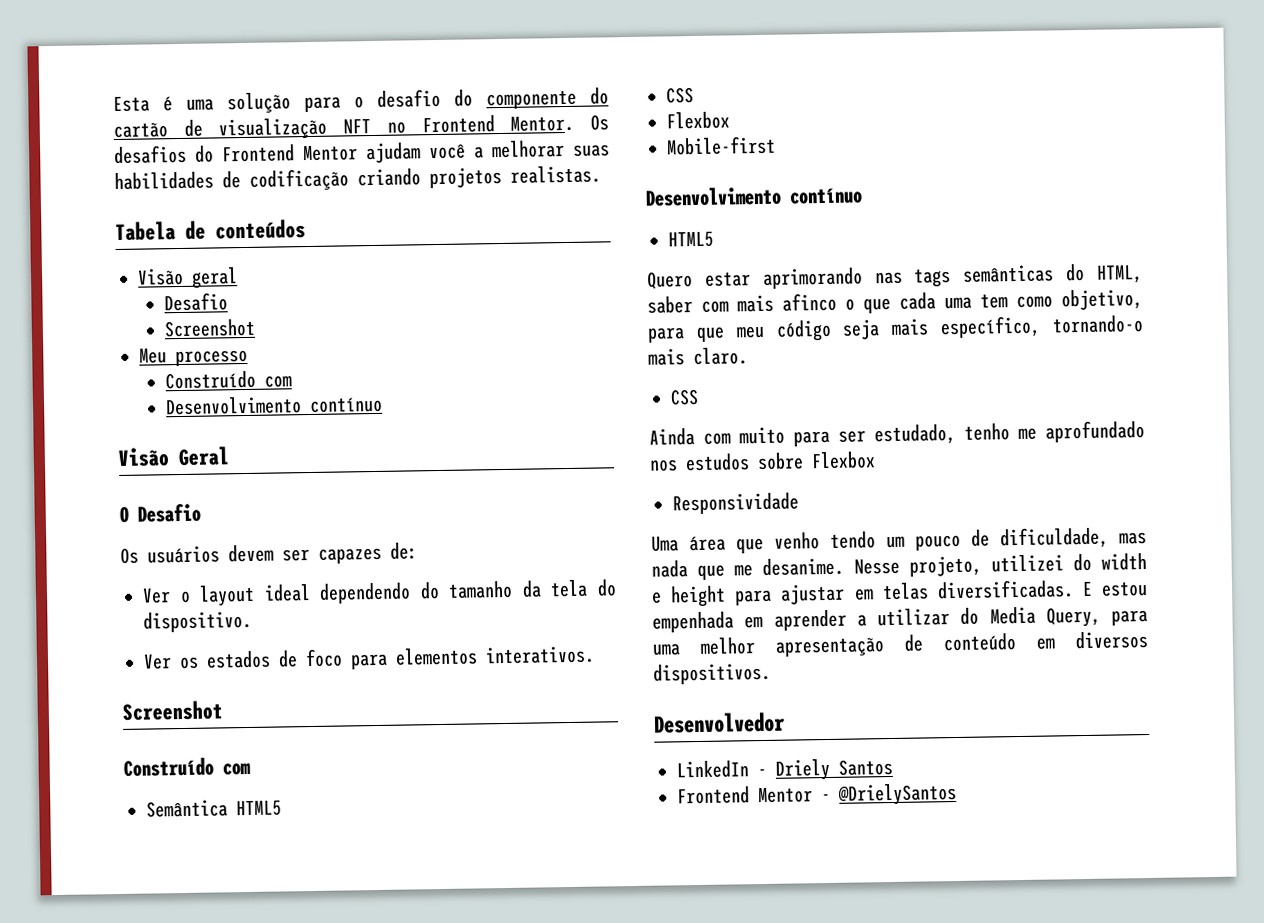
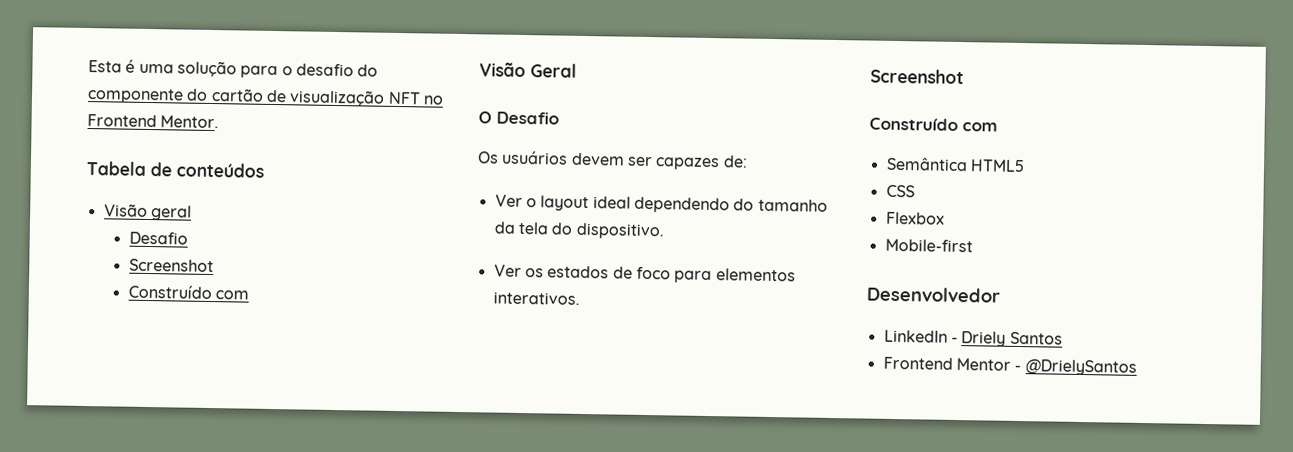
[590,114,609,131] [114,140,610,165] [114,165,601,191] Os desafios do Frontend Mentor ajudam você a melhorar suas habilidades de codificação criando projetos realistas. -> (220, 122) none
[139,348,248,367] [164,370,292,390] [164,396,383,416] // Meu processo // Construído com // Desenvolvimento contínuo -> [127,284,249,300] // Construído com
[645,186,863,207] [668,231,714,248] [647,263,1143,290] [647,289,1143,314] [647,315,1144,343] [648,347,748,366] [670,388,699,406] [649,420,1145,447] [649,451,876,472] [672,492,799,515] [651,526,1147,554] [651,553,1147,580] [652,579,1148,608] [652,606,1148,633] [652,631,1148,657] [653,662,771,685] // Desenvolvimento contínuo // HTML5 // Quero estar aprimorando nas tags semânticas do HTML, saber com mais afinco o que cada uma tem como objetivo, para que meu código seja mais específico, tornando-o mais claro. // CSS // Ainda com muito para ser estudado, tenho me aprofundado nos estudos sobre Flexbox // Responsividade // Uma área que venho tendo um pouco de dificuldade, mas nada que me desanime. Nesse projeto, utilizei do width e height para ajustar em telas diversificadas. E estou empenhada em aprender a utilizar do Media Query, para uma melhor apresentação de conteúdo em diversos dispositivos. -> (973, 245) none

